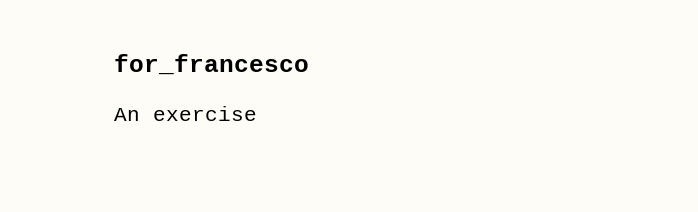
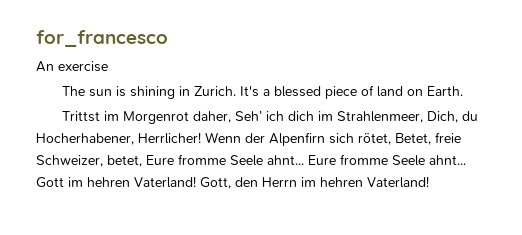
(257, 113) none -> [61,85,463,99] [61,111,478,124] [36,132,461,146] [36,154,466,167] [36,176,429,189] // The sun is shining in Zurich. It's a blessed piece of land on Earth. // Trittst im Morgenrot daher, Seh’ ich dich im Strahlenmeer, Dich, du Hocherhabener, Herrlicher! Wenn der Alpenfirn sich rötet, Betet, freie Schweizer, betet, Eure fromme Seele ahnt... Eure fromme Seele ahnt... Gott im hehren Vaterland! Gott, den Herrn im hehren Vaterland!

